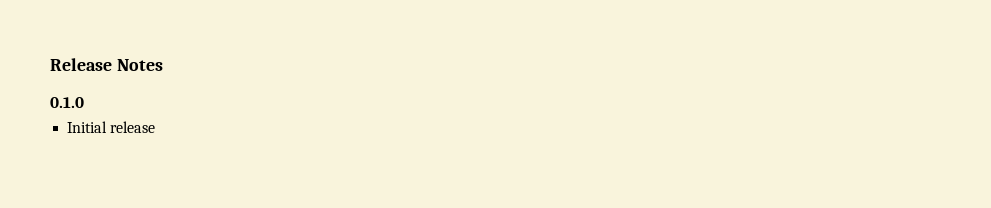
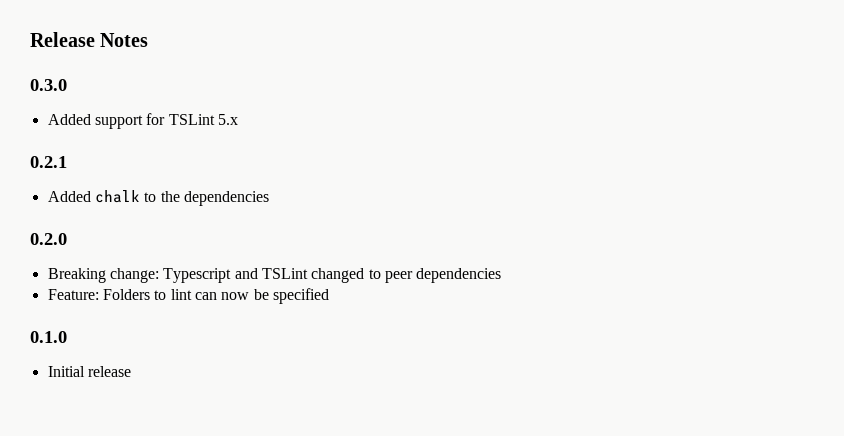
(163, 65) none -> [30,79,67,91] [47,113,238,129] [30,156,67,168] [47,190,269,206] [30,233,67,245] [47,268,502,283] [47,288,329,304] // 0.3.0 // Added support for TSLint 5.x // 0.2.1 // Added chalk to the dependencies // 0.2.0 // Breaking change: Typescript and TSLint changed to peer dependencies // Feature: Folders to lint can now be specified

